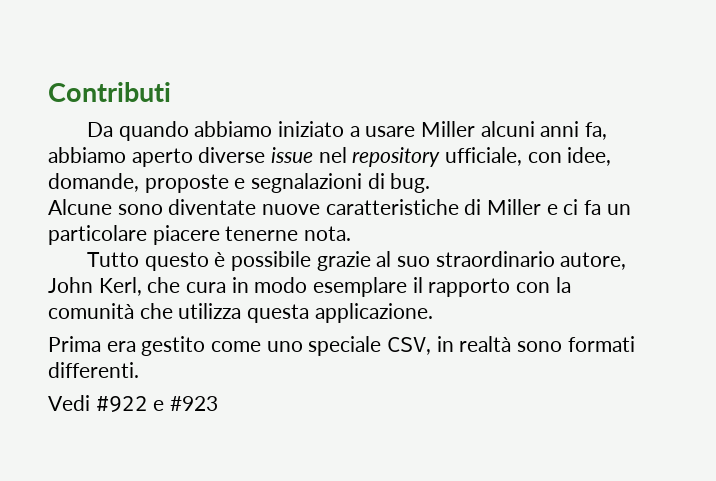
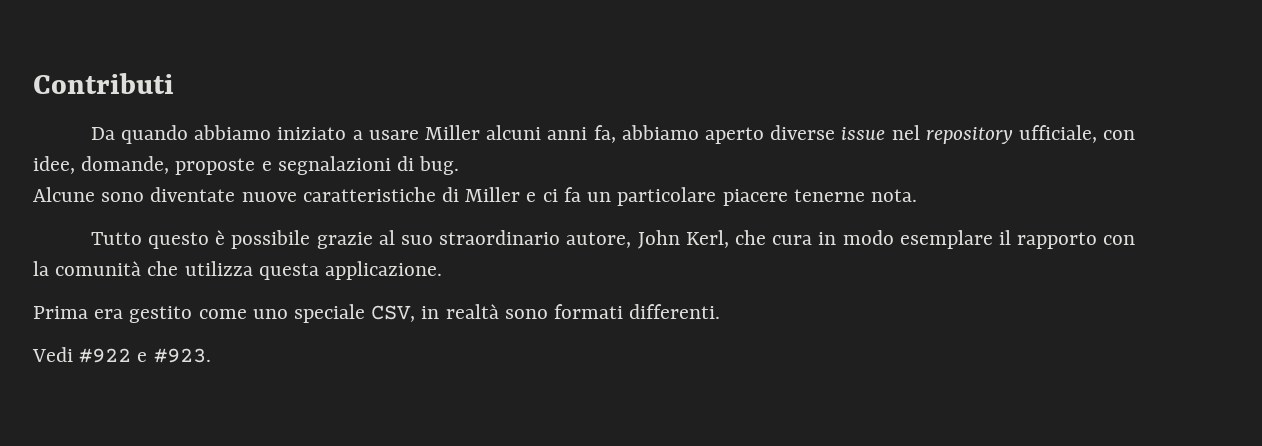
[170,396,219,411] #923 -> [153,348,211,363] #923.

